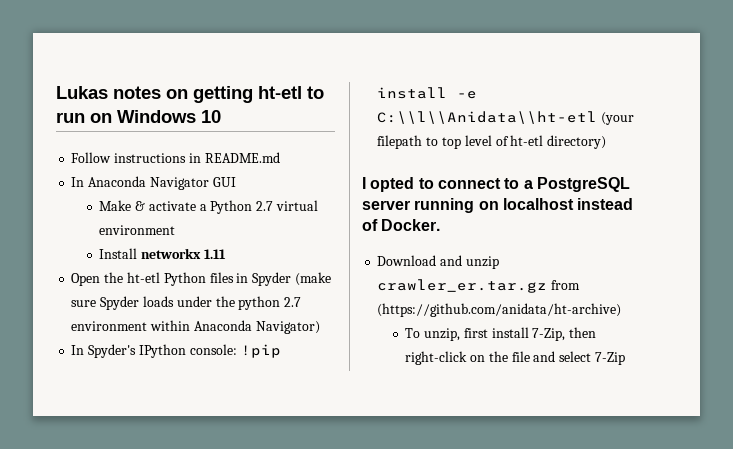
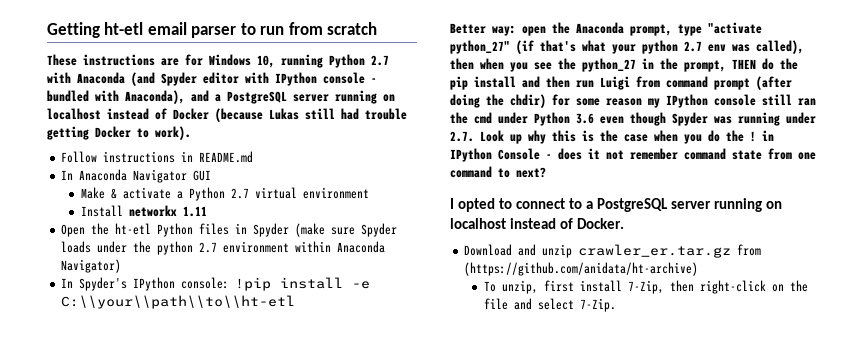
[56,86,324,103] [56,110,221,123] Lukas notes on getting ht-etl to run on Windows 10 -> [47,22,378,38] [47,54,389,68] [47,72,377,86] [47,90,395,104] [47,108,407,122] [47,126,191,140] Getting ht-etl email parser to run from scratch // These instructions are for Windows 10, running Python 2.7 with Anaconda (and Spyder editor with IPython console - bundled with Anaconda), and a PostgreSQL server running on localhost instead of Docker (because Lukas still had trouble getting Docker to work).
[377,111,635,125] [377,135,607,149] C:\\l\\Anidata\\ht-etl (your filepath to top level of ht-etl directory) -> [61,295,296,309] [450,22,762,36] [450,40,804,54] [450,58,798,72] [450,76,792,90] [450,94,816,108] [450,112,816,126] [450,130,774,144] [450,148,816,162] [450,166,546,178] C:\\your\\path\\to\\ht-etl // Better way: open the Anaconda prompt, type "activate python_27" (if that's what your python 2.7 env was called), then when you see the python_27 in the prompt, THEN do the pip install and then run Luigi from command prompt (after doing the chdir) for some reason my IPython console still ran the cmd under Python 3.6 even though Spyder was running under 2.7. Look up why this is the case when you do the ! in IPython Console - does it not remember command state from one command to next?
[594,352,625,365] 7-Zip -> [580,298,617,312] 7-Zip.

